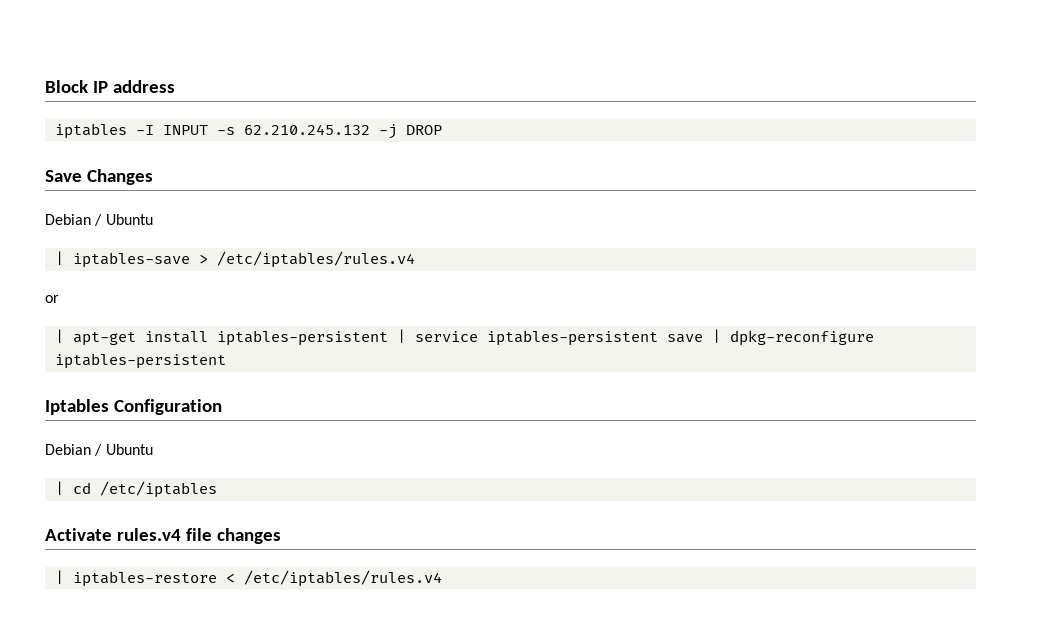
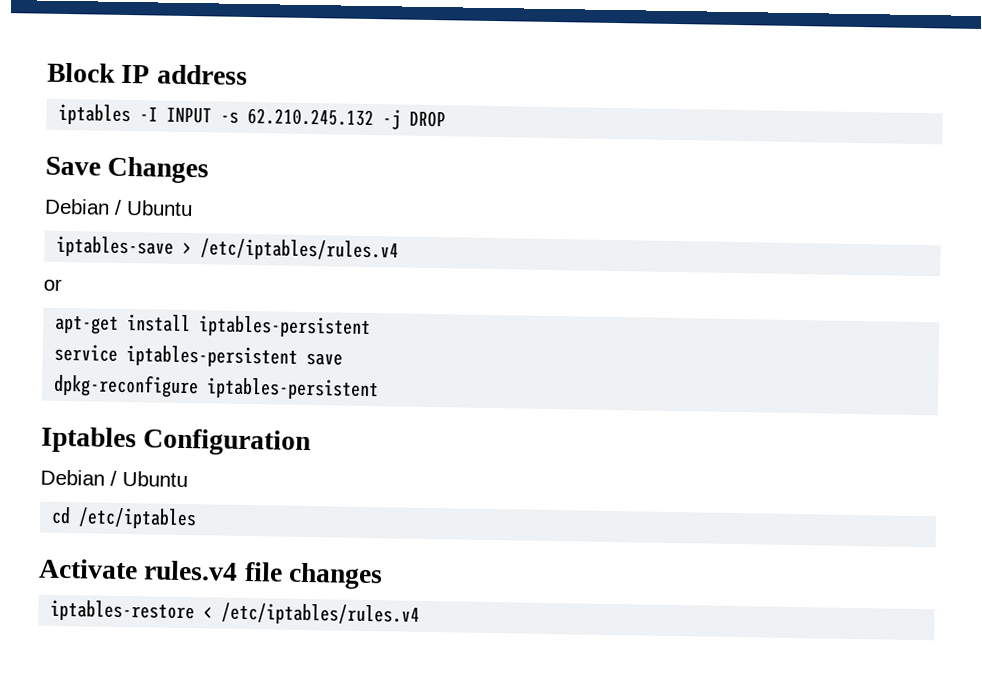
[54,251,64,265] | -> (193, 208) none
[54,329,64,343] | -> (62, 284) none
[396,329,406,343] | -> (372, 327) //
[711,329,721,343] | -> (344, 359) //
[54,481,64,495] | -> (188, 479) none
[54,570,64,584] | -> (384, 576) none

